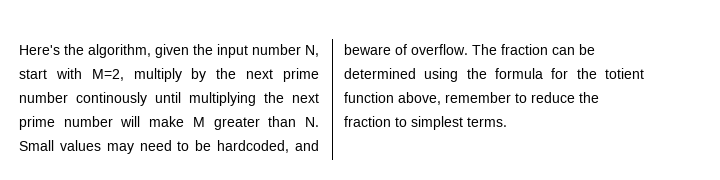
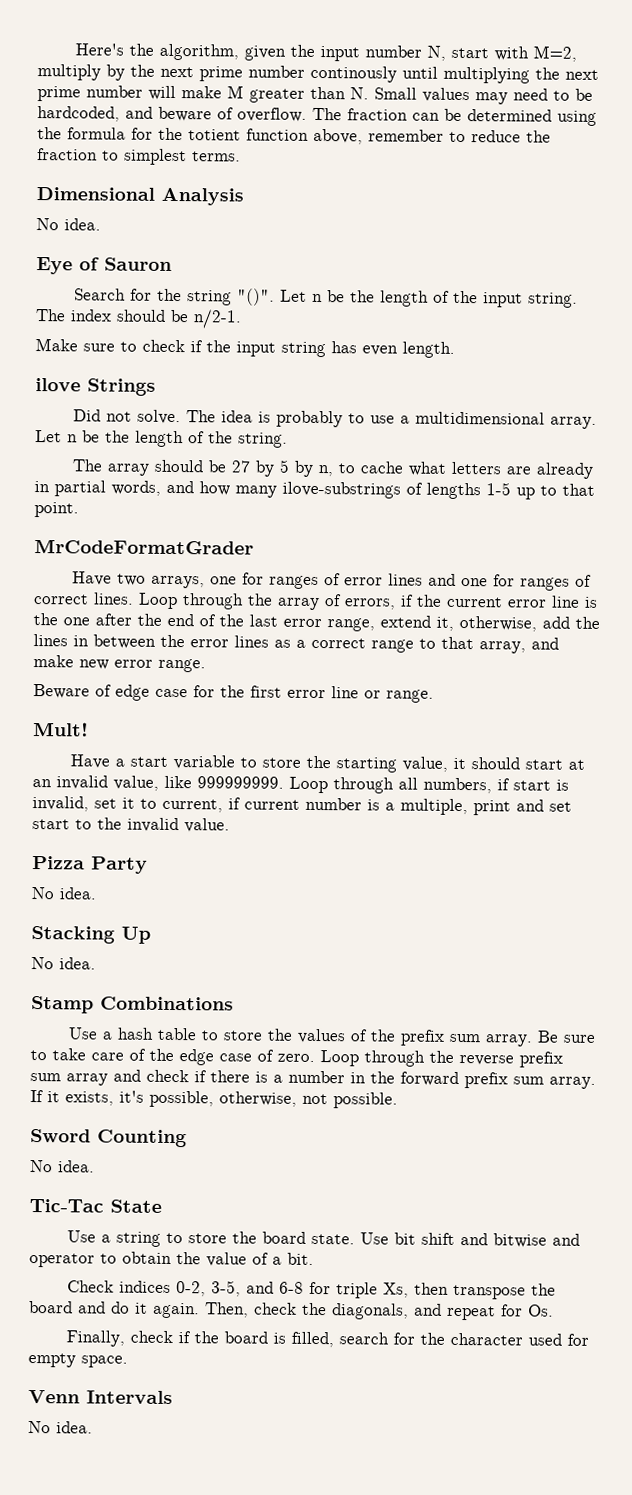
(507, 122) none -> [36,187,244,206] [36,218,101,231] [36,257,172,275] [74,288,579,308] [35,309,242,329] [35,338,455,358] [35,378,156,396] [73,409,598,429] [35,430,288,448] [72,459,594,479] [34,480,595,500] [34,502,79,518] [34,539,254,555] [72,571,593,591] [33,592,598,611] [33,613,600,632] [33,634,559,654] [33,655,206,673] [33,684,434,703] [33,722,89,737] [70,754,586,773] [32,775,569,794] [32,796,572,816] [32,817,230,833] [32,856,148,874] [31,887,97,900] [31,926,151,944] [31,957,96,970] [31,996,234,1014] [68,1027,596,1047] [30,1048,563,1068] [30,1069,596,1089] [30,1090,398,1109] [30,1129,187,1148] [30,1160,95,1173] [29,1199,162,1213] [67,1230,581,1248] [29,1251,314,1268] [67,1280,557,1300] [29,1301,554,1321] [66,1330,590,1348] [28,1353,128,1368] [28,1390,173,1405] [28,1421,93,1434] // Dimensional Analysis // No idea. // Eye of Sauron // Search for the string "()". Let n be the length of the input string. The index should be n/2-1. // Make sure to check if the input string has even length. // ilove Strings // Did not solve. The idea is probably to use a multidimensional array. Let n be the length of the string. // The array should be 27 by 5 by n, to cache what letters are already in partial words, and how many ilove-substrings of lengths 1-5 up to that point. // MrCodeFormatGrader // Have two arrays, one for ranges of error lines and one for ranges of correct lines. Loop through the array of errors, if the current error line is the one after the end of the last error range, extend it, otherwise, add the lines in between the error lines as a correct range to that array, and make new error range. // Beware of edge case for the first error line or range. // Mult! // Have a start variable to store the starting value, it should start at an invalid value, like 999999999. Loop through all numbers, if start is invalid, set it to current, if current number is a multiple, print and set start to the invalid value. // Pizza Party // No idea. // Stacking Up // No idea. // Stamp Combinations // Use a hash table to store the values of the prefix sum array. Be sure to take care of the edge case of zero. Loop through the reverse prefix sum array and check if there is a number in the forward prefix sum array. If it exists, it's possible, otherwise, not possible. // Sword Counting // No idea. // Tic-Tac State // Use a string to store the board state. Use bit shift and bitwise and operator to obtain the value of a bit. // Check indices 0-2, 3-5, and 6-8 for triple Xs, then transpose the board and do it again. Then, check the diagonals, and repeat for Os. // Finally, check if the board is filled, search for the character used for empty space. // Venn Intervals // No idea.

